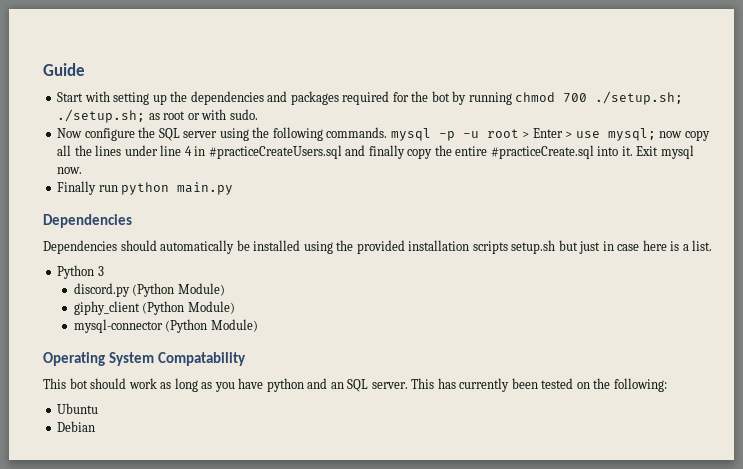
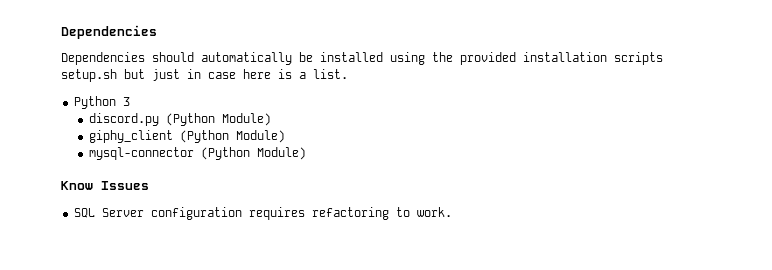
[43,63,85,76] [57,91,684,105] [57,109,258,123] [57,127,710,141] [57,145,694,159] [57,167,83,174] [57,181,234,195] Guide // Start with setting up the dependencies and packages required for the bot by running chmod 700 ./setup.sh; ./setup.sh; as root or with sudo. // Now configure the SQL server using the following commands. mysql -p -u root > Enter > use mysql; now copy all the lines under line 4 in #practiceCreateUsers.sql and finally copy the entire #practiceCreate.sql into it. Exit mysql now. // Finally run python main.py // -> (61, 32) none
[43,352,247,366] [43,378,667,392] [57,403,99,414] [57,421,96,432] Operating System Compatability // This bot should work as long as you have python and an SQL server. This has currently been tested on the following: // Ubuntu // Debian -> [61,181,149,190] [73,207,452,220] Know Issues // SQL Server configuration requires refactoring to work.

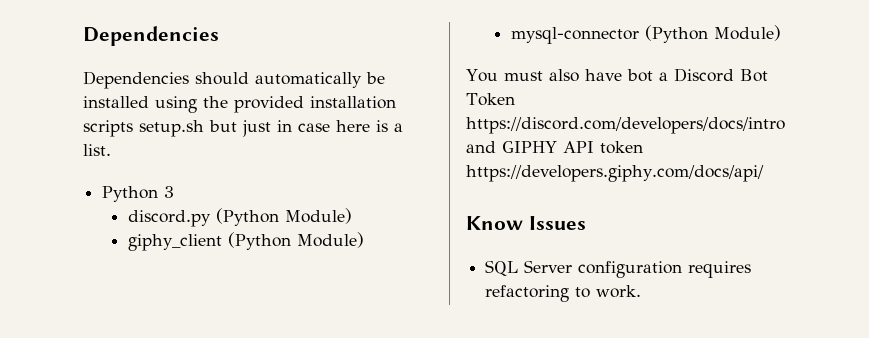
(306, 153) none -> [466,68,768,82] [466,93,515,106] [466,117,785,134] [466,141,643,154] [466,165,764,182] // You must also have bot a Discord Bot Token https://discord.com/developers/docs/intro and GIPHY API token https://developers.giphy.com/docs/api/

